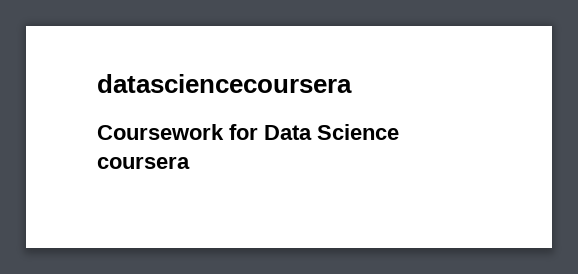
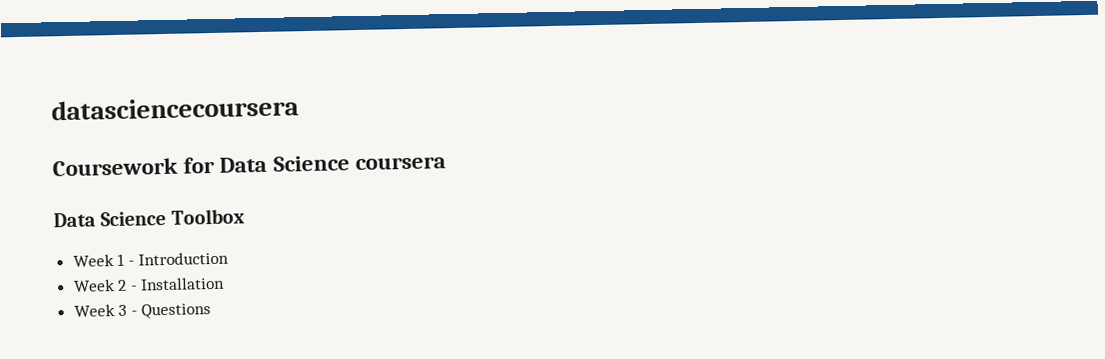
(190, 162) none -> [53,208,245,228] [72,251,230,267] [72,276,226,292] [73,303,212,319] // Data Science Toolbox // Week 1 - Introduction // Week 2 - Installation // Week 3 - Questions

